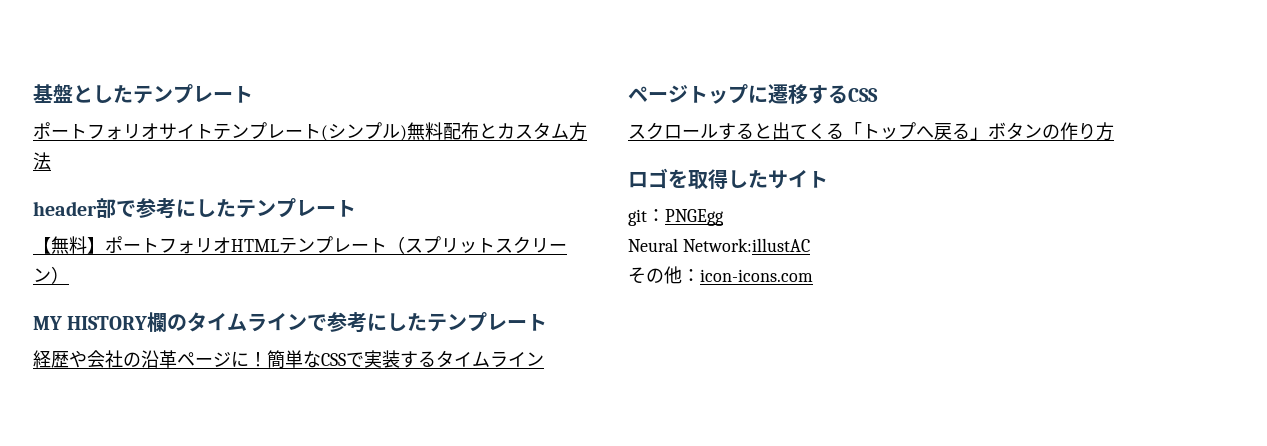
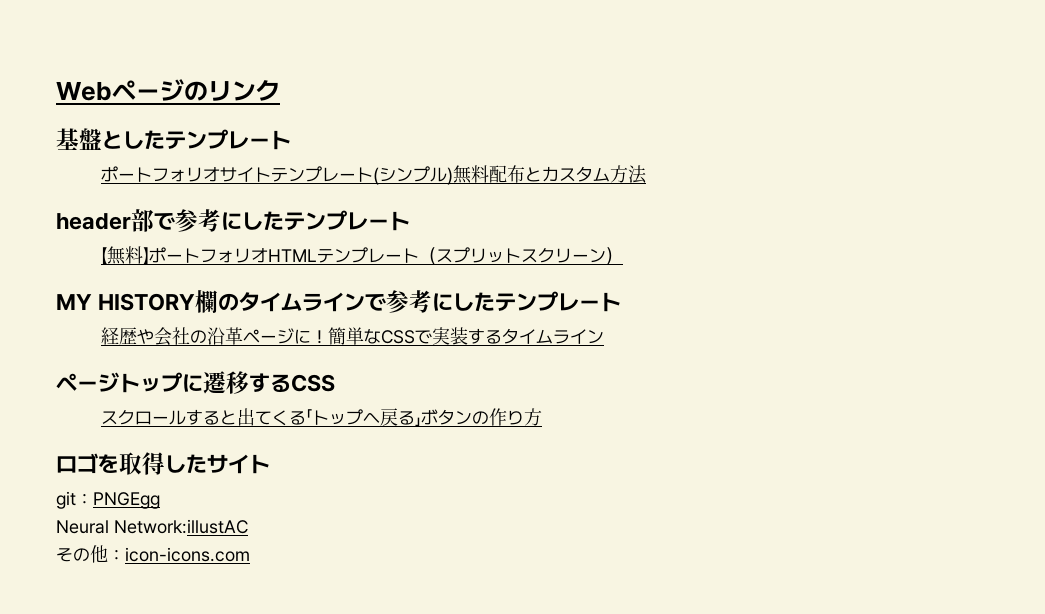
(33, 93) none -> [56,79,280,101] Webページのリンク //

